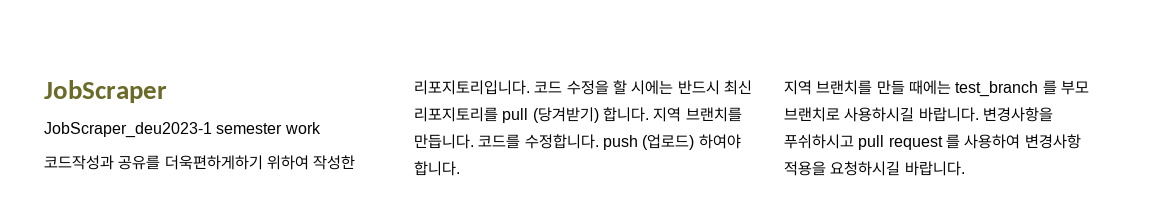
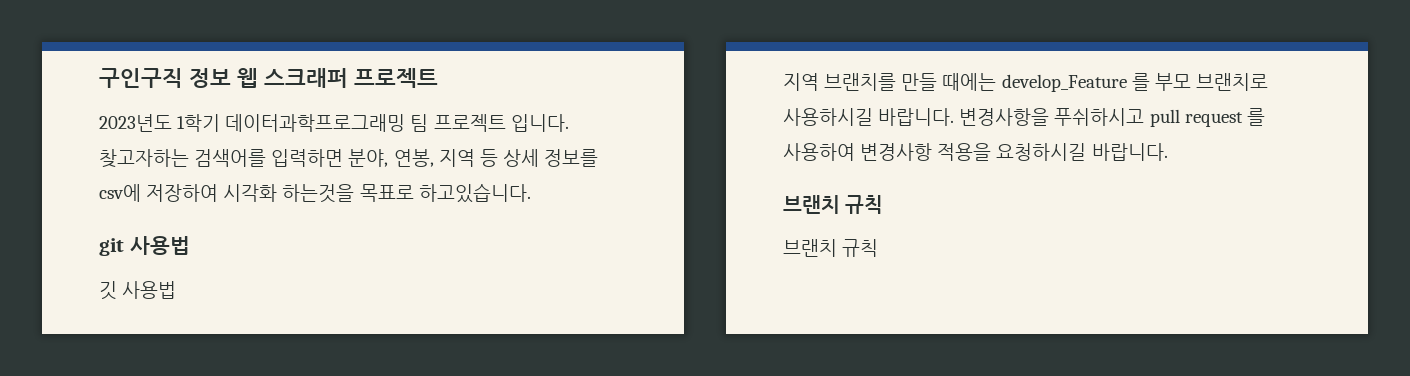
[44,80,167,103] [44,122,321,138] [44,155,356,170] [414,80,752,95] [414,107,742,123] [414,134,741,150] [414,161,460,176] JobScraper // JobScraper_deu2023-1 semester work // 코드작성과 공유를 더욱편하게하기 위하여 작성한 리포지토리입니다. 코드 수정을 할 시에는 반드시 최신 리포지토리를 pull (당겨받기) 합니다. 지역 브랜치를 만듭니다. 코드를 수정합니다. push (업로드) 하여야 합니다. -> [99,68,438,88] [99,114,569,132] [99,149,599,168] [99,183,531,203] [99,236,190,256] [99,281,177,300] 구인구직 정보 웹 스크래퍼 프로젝트 // 2023년도 1학기 데이터과학프로그래밍 팀 프로젝트 입니다. 찾고자하는 검색어를 입력하면 분야, 연봉, 지역 등 상세 정보를 csv에 저장하여 시각화 하는것을 목표로 하고있습니다. // git 사용법 // 깃 사용법
[955,81,1039,97] test_branch -> [1001,74,1127,92] develop_Feature
(965, 168) none -> [783,195,884,214] [783,239,879,257] // 브랜치 규칙 // 브랜치 규칙

